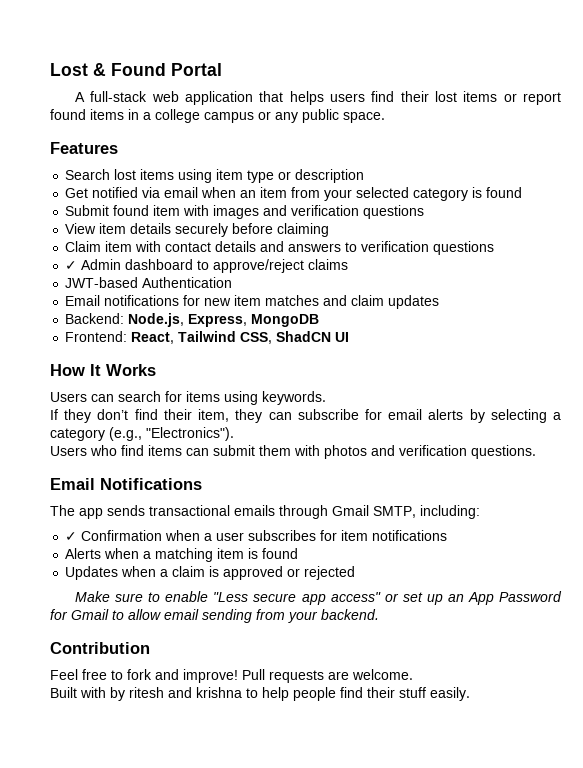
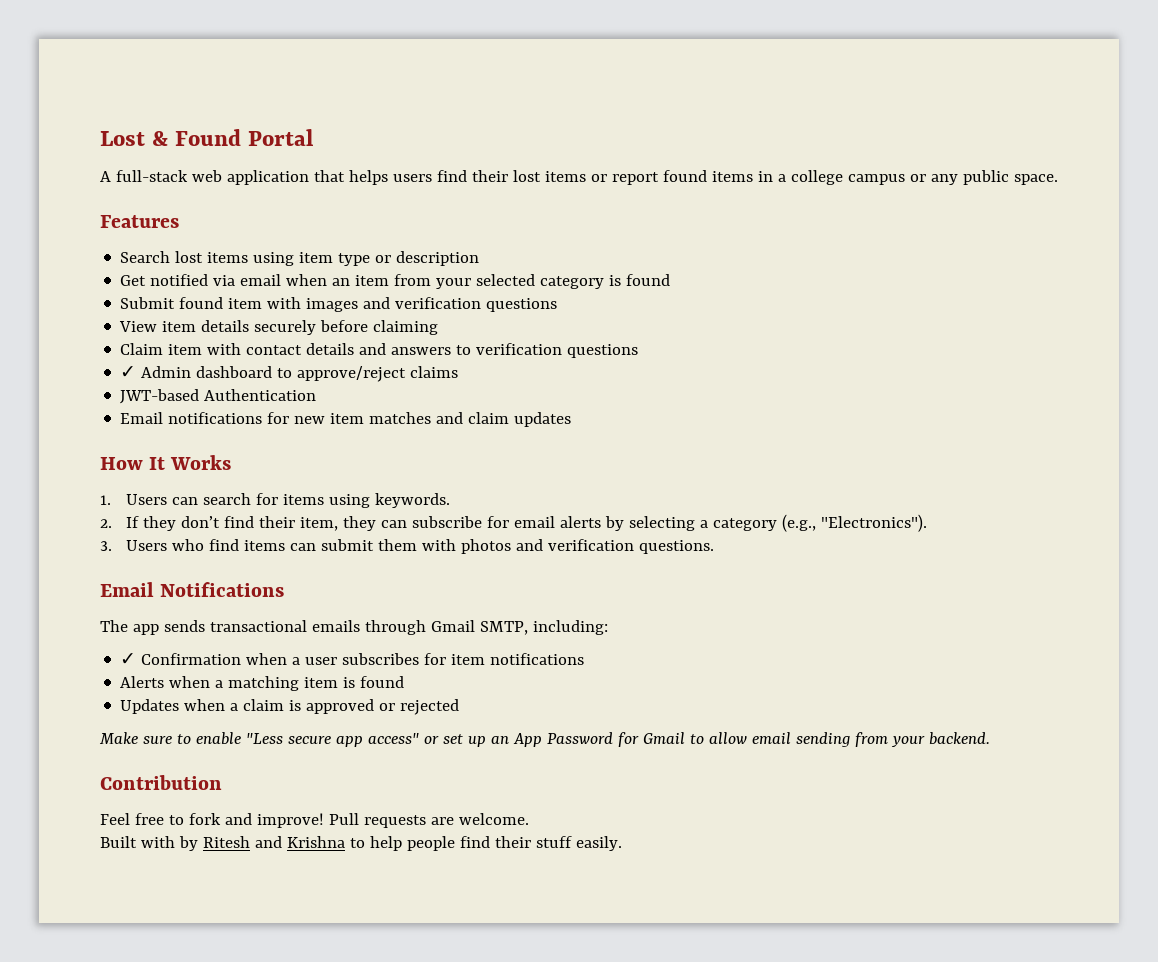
[65,313,320,327] [65,331,350,344] // Backend: Node.js, Express, MongoDB // Frontend: React, Tailwind CSS, ShadCN UI -> (572, 419) none
(156, 370) none -> [100,495,111,505] 1.
(326, 398) none -> [100,519,112,528] 2.
(234, 434) none -> [100,541,112,551] 3.
[129,687,242,698] ritesh and krishna -> [202,836,345,848] Ritesh and Krishna

